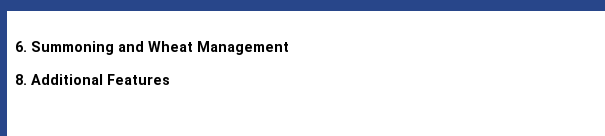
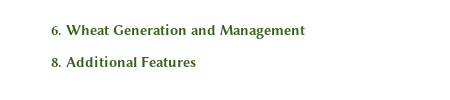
[31,41,193,55] Summoning and Wheat -> [66,24,216,35] Wheat Generation and

